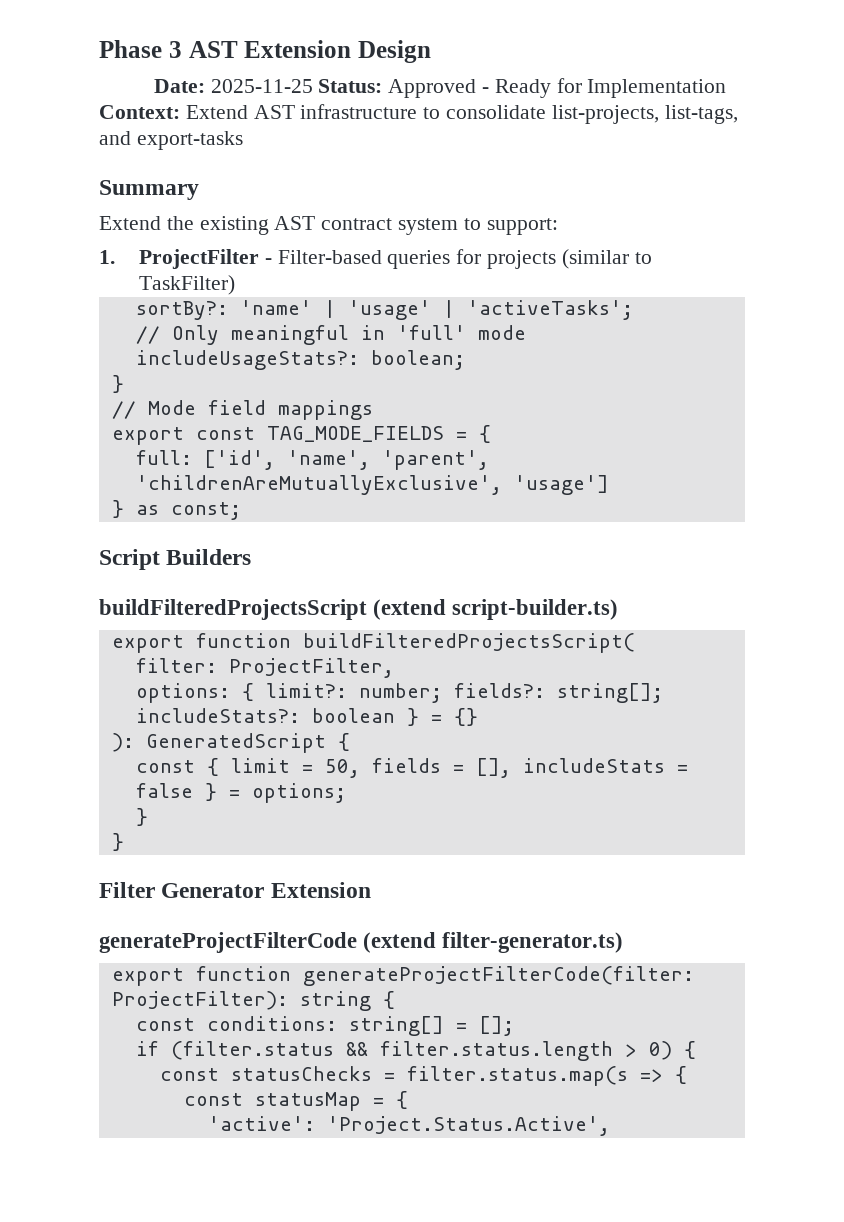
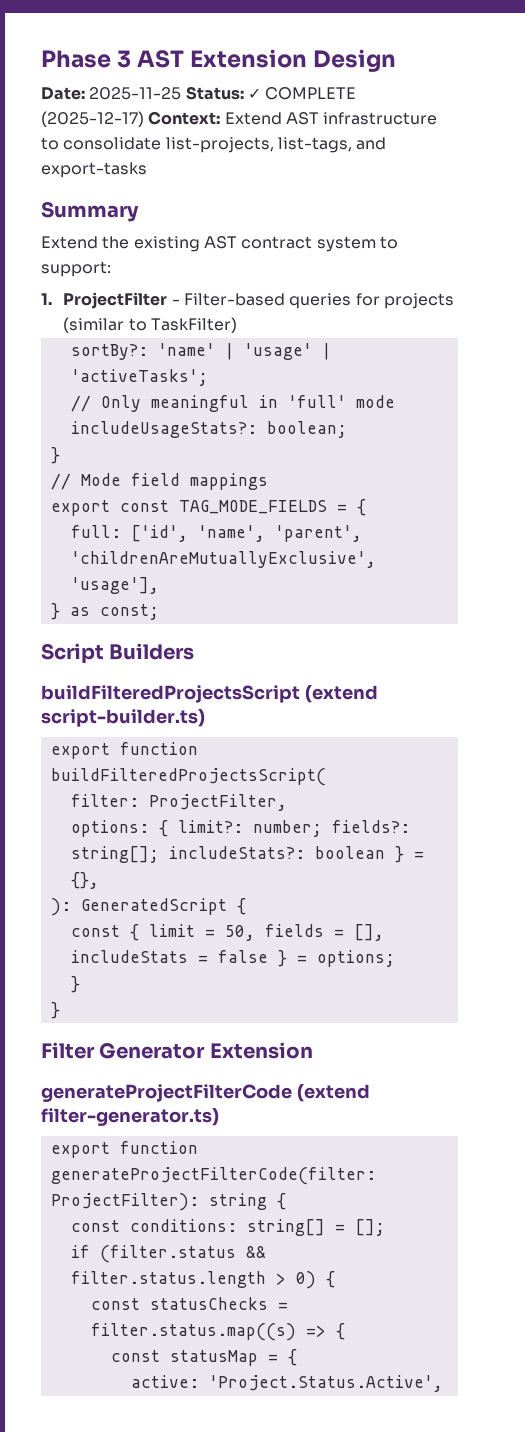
[388,78,727,98] Approved - Ready for Implementation -> [247,87,357,100] [41,111,144,127] ✓ COMPLETE (2025-12-17)
[513,475,609,495] 'usage'] -> [70,577,159,594] 'usage'],
[453,708,478,726] {} -> [70,872,99,889] {},
[406,1066,628,1086] filter.status.map(s -> [90,1323,296,1341] filter.status.map((s)
[207,1116,315,1131] 'active': -> [130,1375,199,1388] active:

